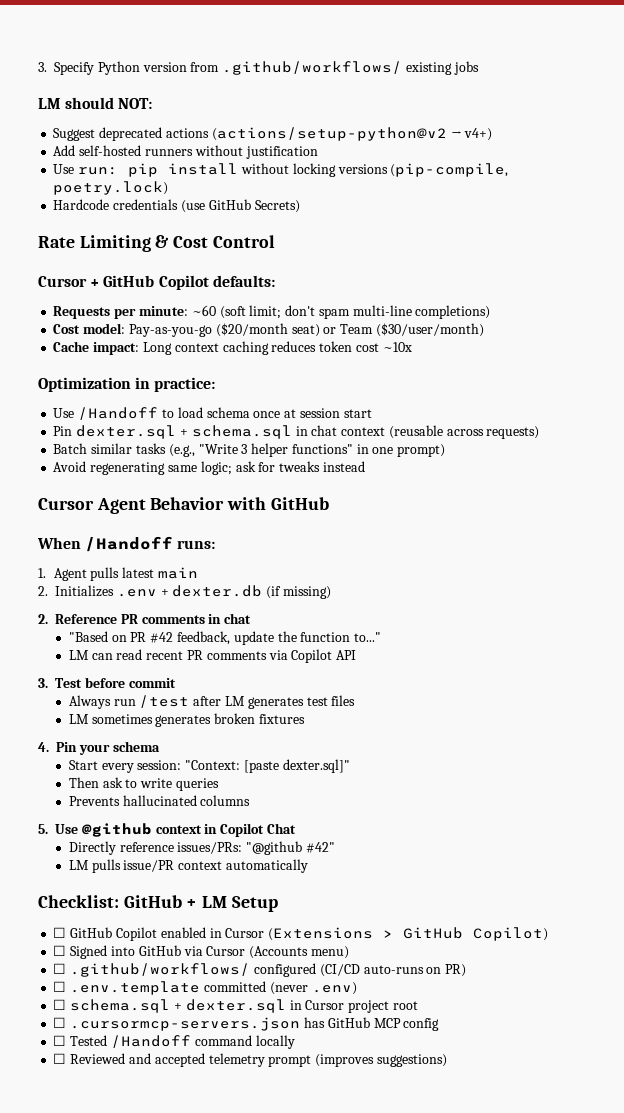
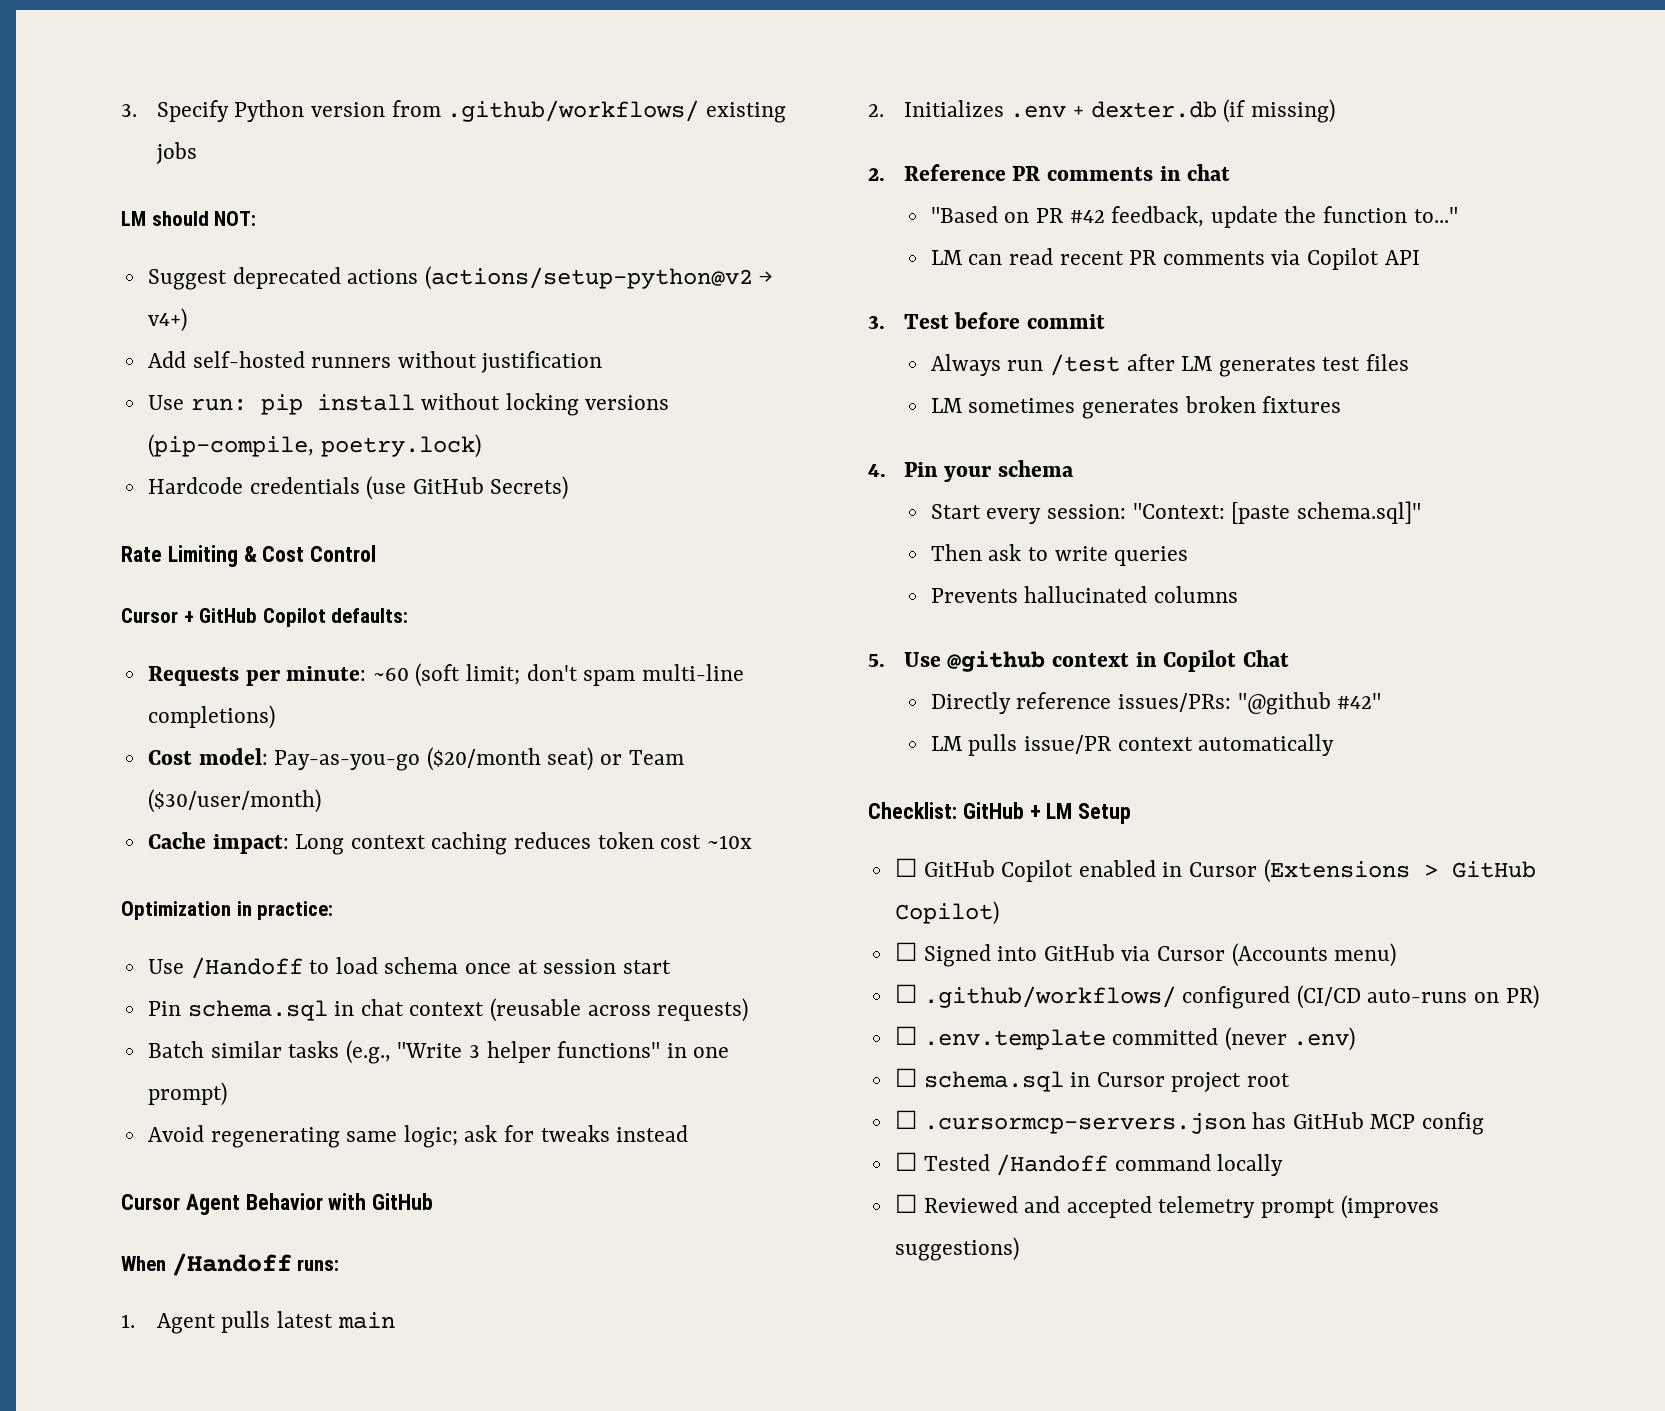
[76,425,188,439] dexter.sql + -> (181, 1008) none
[282,759,350,773] dexter.sql]" -> [1296,501,1421,524] schema.sql]"
[173,999,286,1013] + dexter.sql -> (1064, 1081) none

